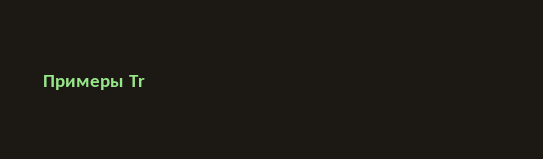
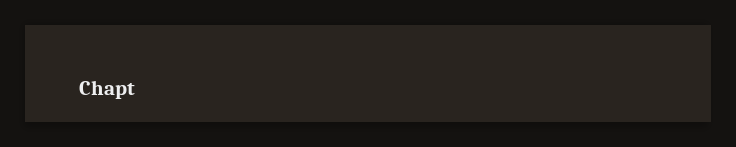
[43,75,145,90] Примеры Tr -> [79,80,135,99] Chapt

